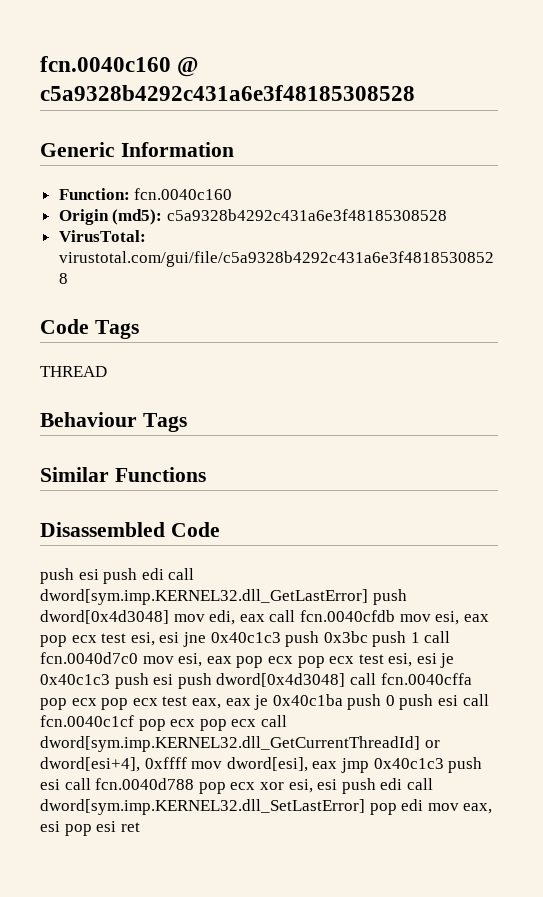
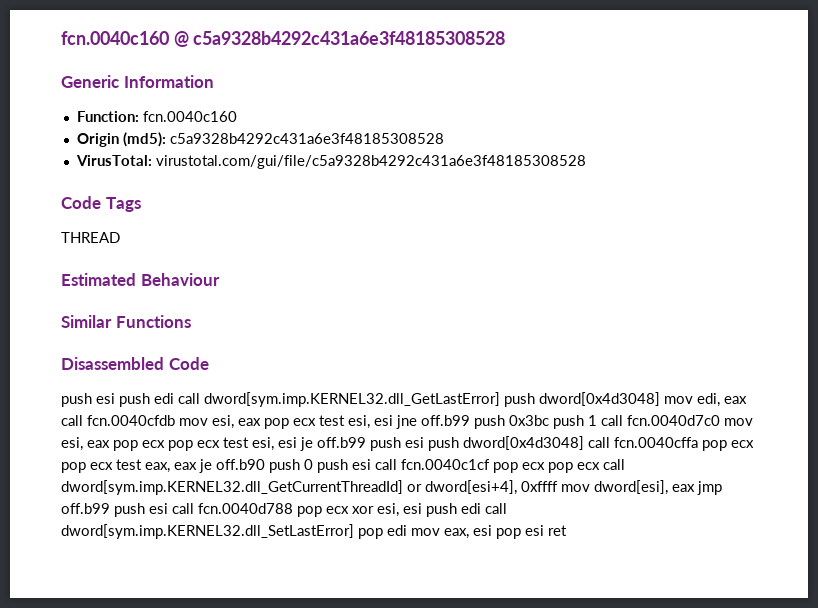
(107, 371) none -> [61,273,136,286] Estimated
[142,413,187,432] Tags -> (220, 279) none
[210,632,281,643] 0x40c1c3 -> [421,415,470,426] off.b99
[40,674,110,685] 0x40c1c3 -> [317,437,366,448] off.b99
[272,694,343,706] 0x40c1ba -> [216,459,265,470] off.b90
[373,758,444,769] 0x40c1c3 -> [61,503,110,514] off.b99

